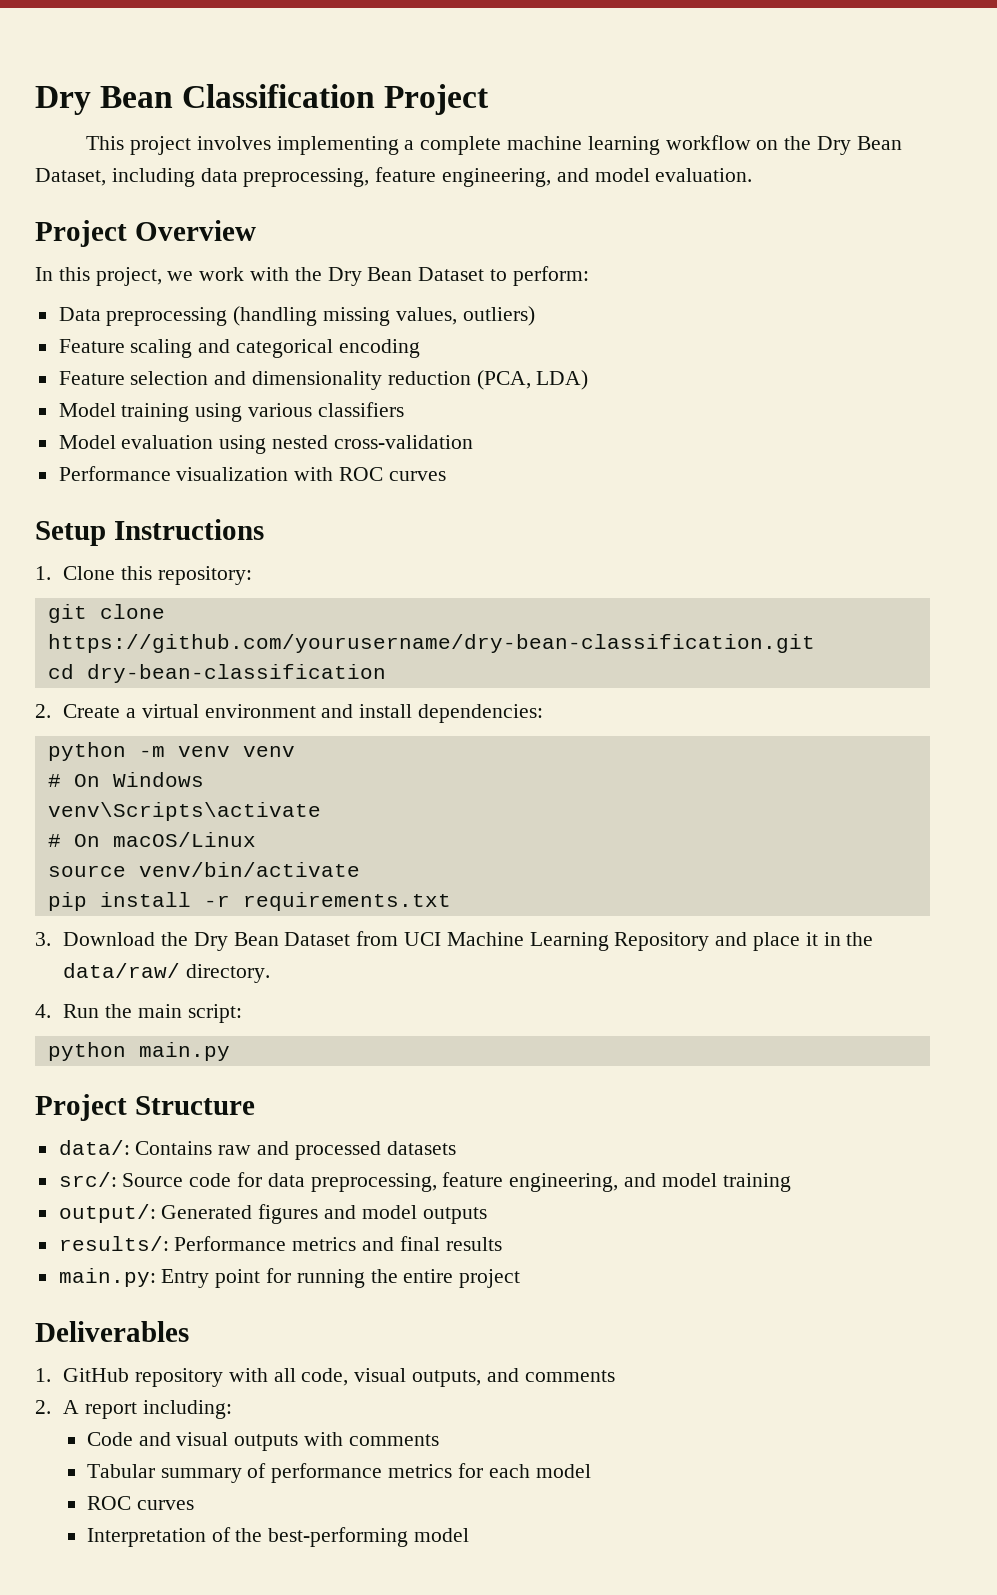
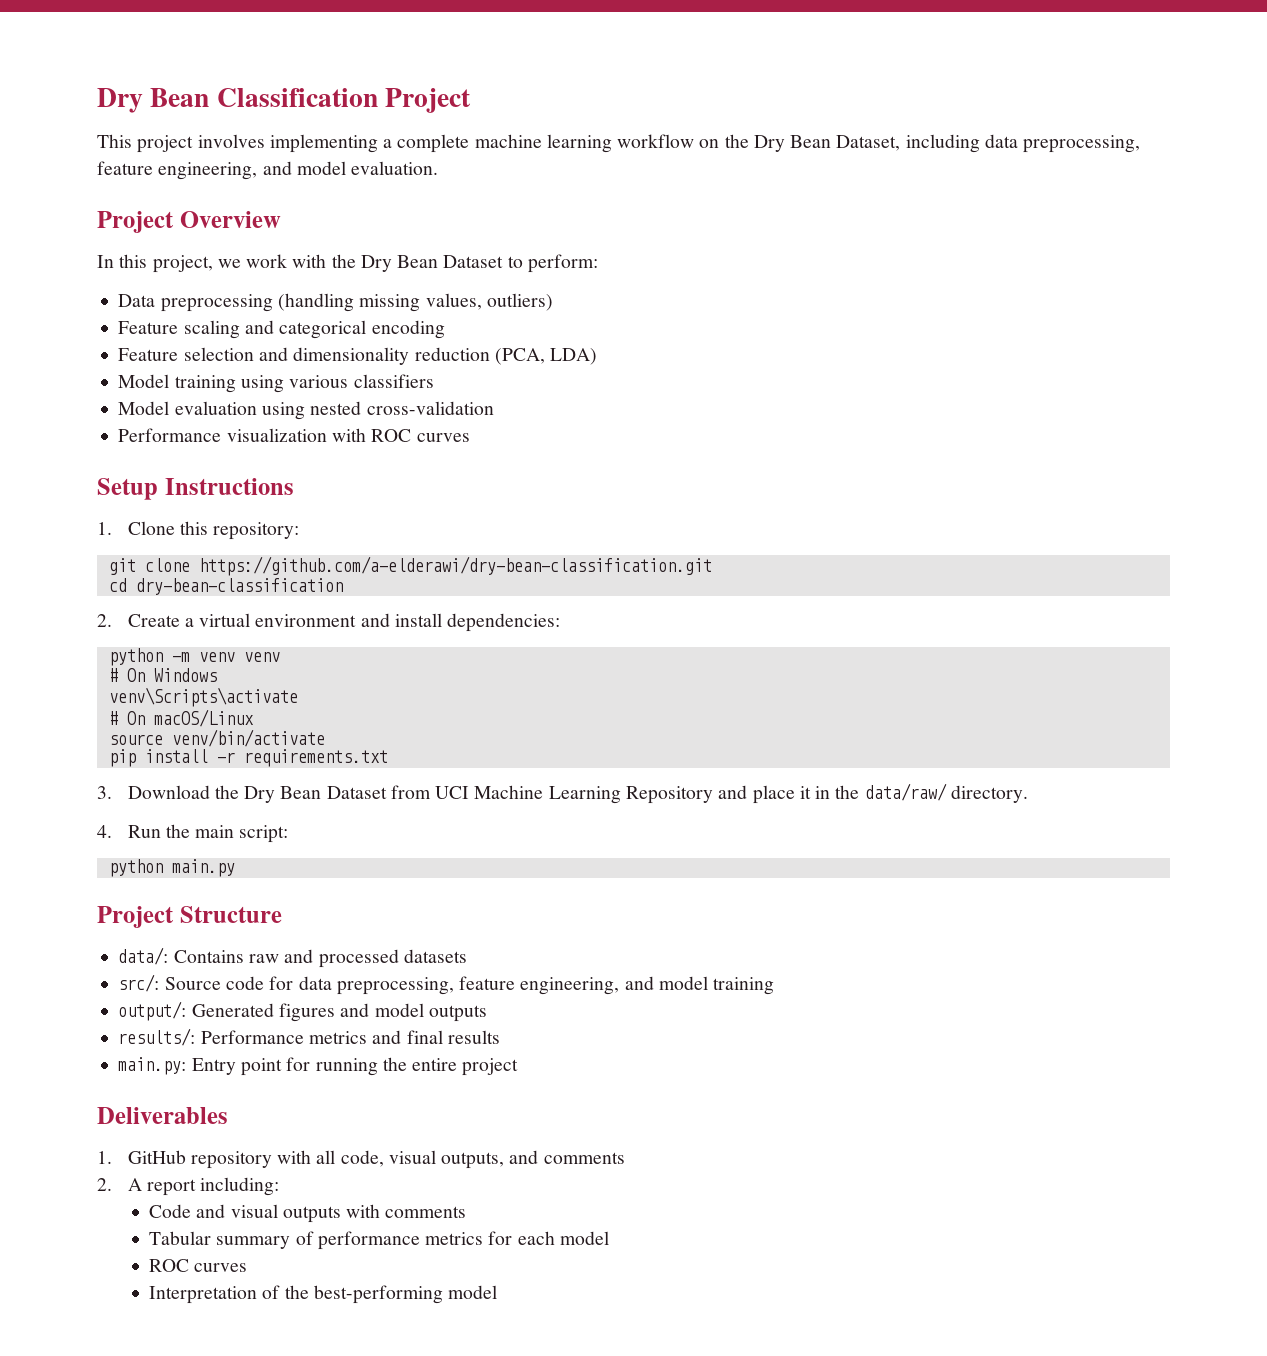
[47,634,815,653] https://github.com/yourusername/dry-bean-classification.git -> [198,556,712,576] https://github.com/a-elderawi/dry-bean-classification.git

